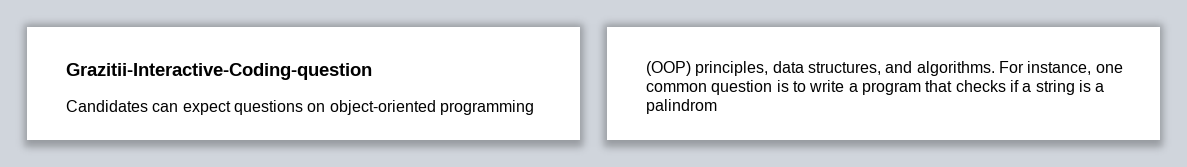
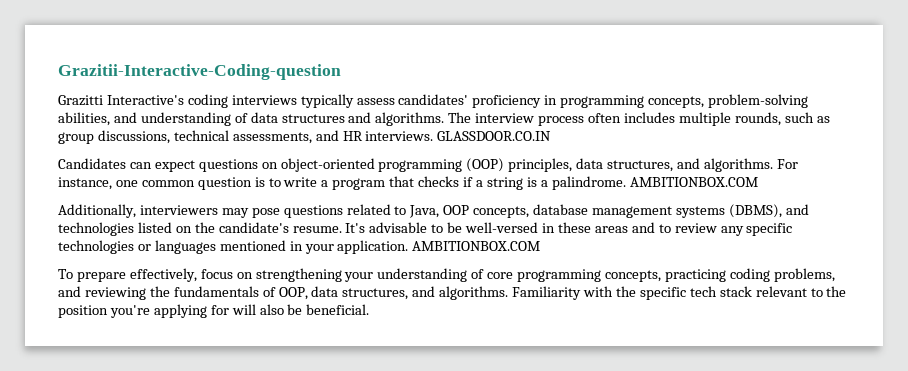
(372, 71) none -> [58,94,809,108] [58,112,830,126] [58,130,552,144] // Grazitti Interactive's coding interviews typically assess candidates' proficiency in programming concepts, problem-solving abilities, and understanding of data structures and algorithms. The interview process often includes multiple rounds, such as group discussions, technical assessments, and HR interviews. GLASSDOOR.CO.IN
[646,99,717,114] palindrom -> [551,176,758,190] [58,204,809,218] [58,222,793,236] [58,240,541,254] [58,268,835,282] [58,286,847,300] [58,304,370,318] palindrome. AMBITIONBOX.COM // Additionally, interviewers may pose questions related to Java, OOP concepts, database management systems (DBMS), and technologies listed on the candidate's resume. It's advisable to be well-versed in these areas and to review any specific technologies or languages mentioned in your application. AMBITIONBOX.COM // To prepare effectively, focus on strengthening your understanding of core programming concepts, practicing coding problems, and reviewing the fundamentals of OOP, data structures, and algorithms. Familiarity with the specific tech stack relevant to the position you're applying for will also be beneficial.

